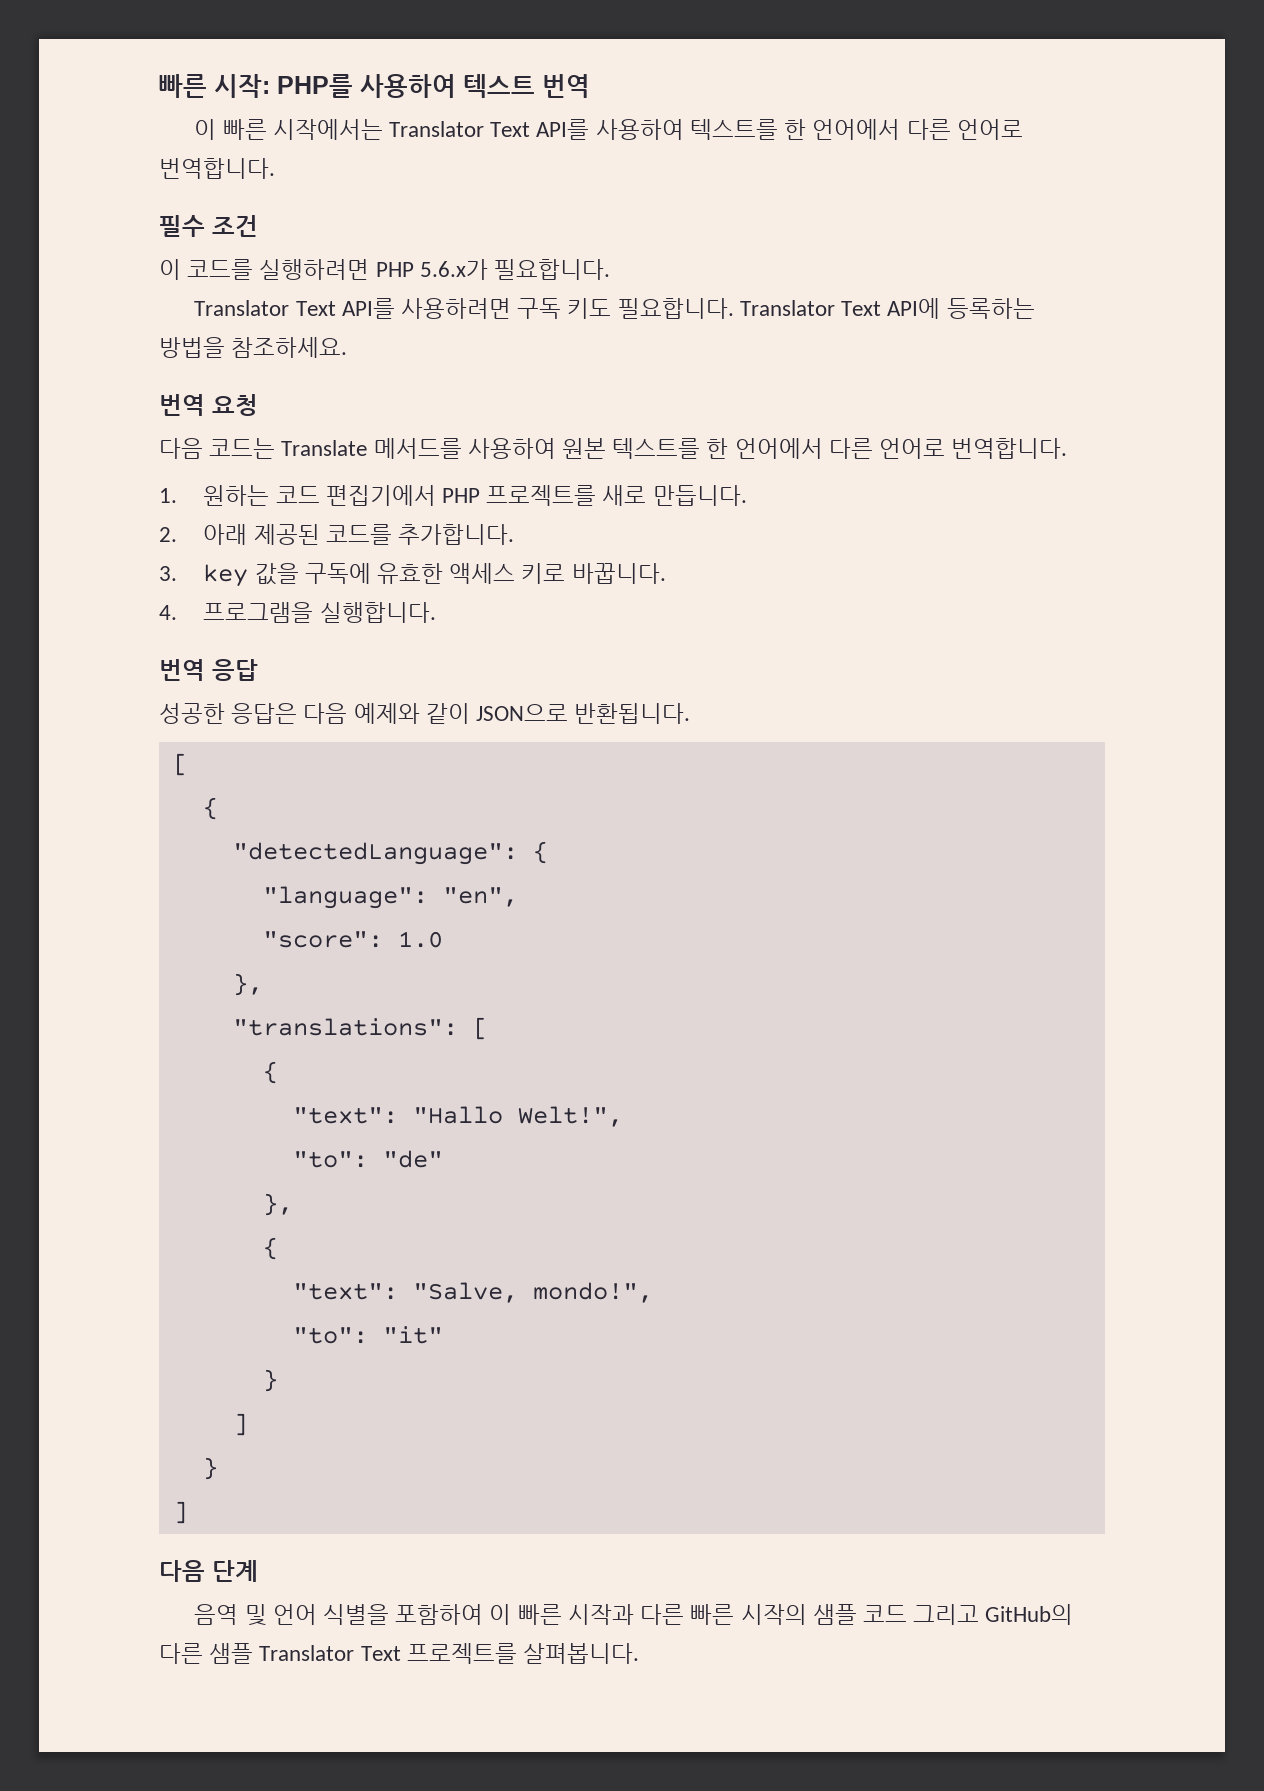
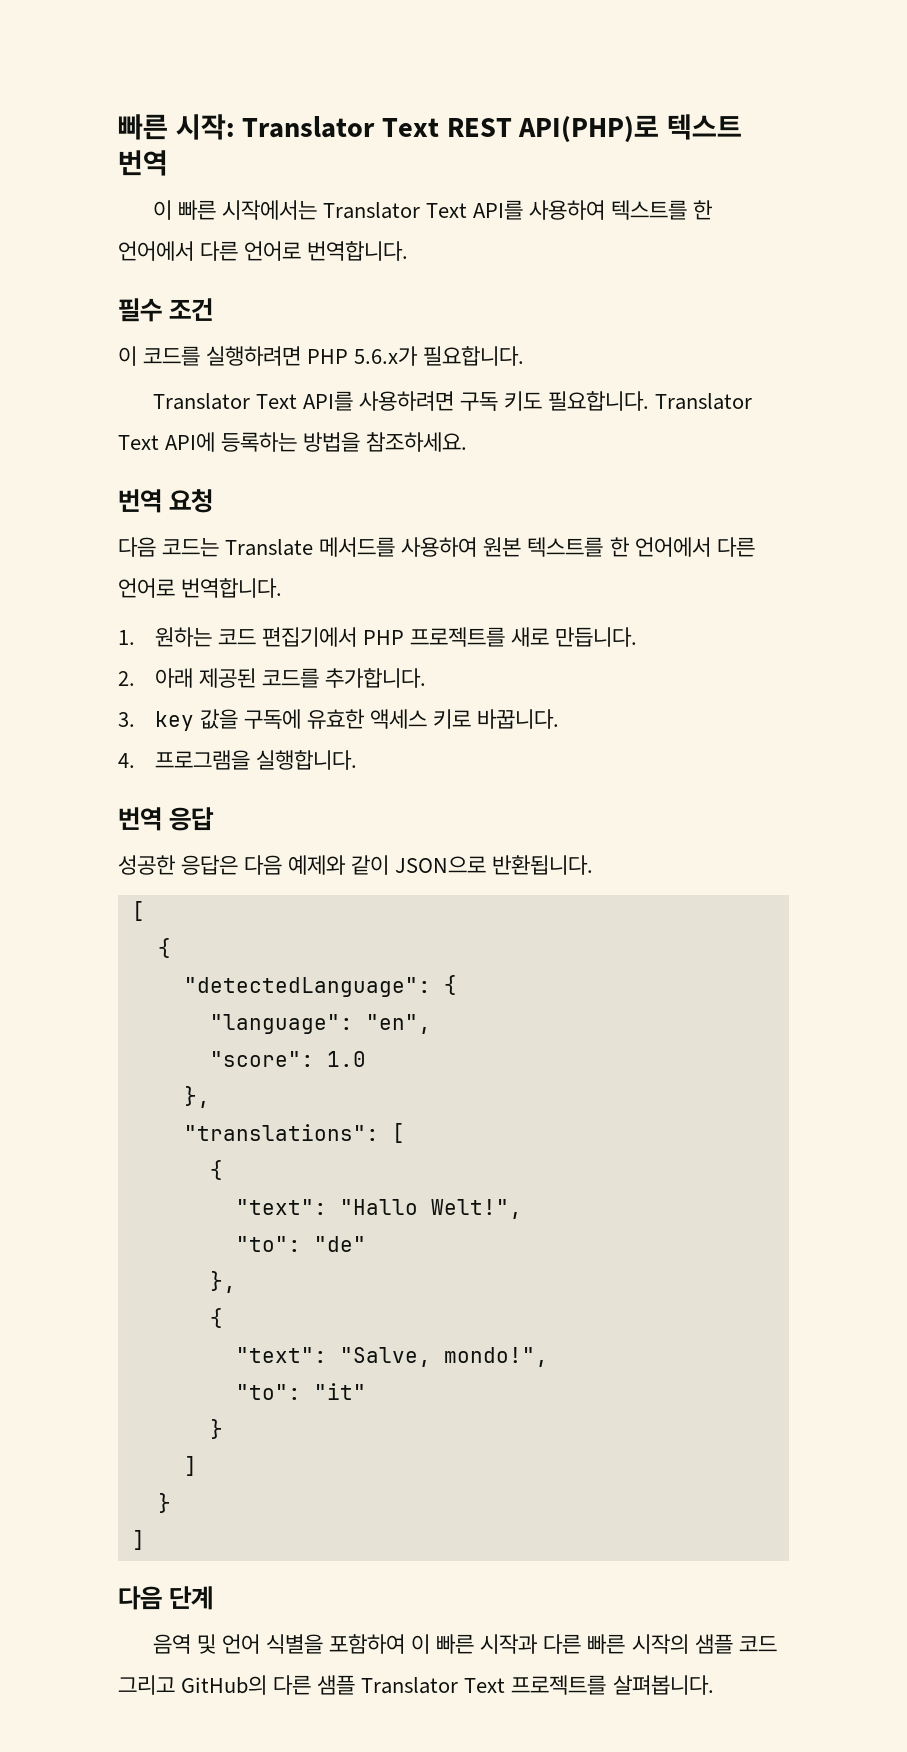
[277,74,456,98] PHP를 사용하여 -> [242,115,660,143] Translator Text REST API(PHP)로

